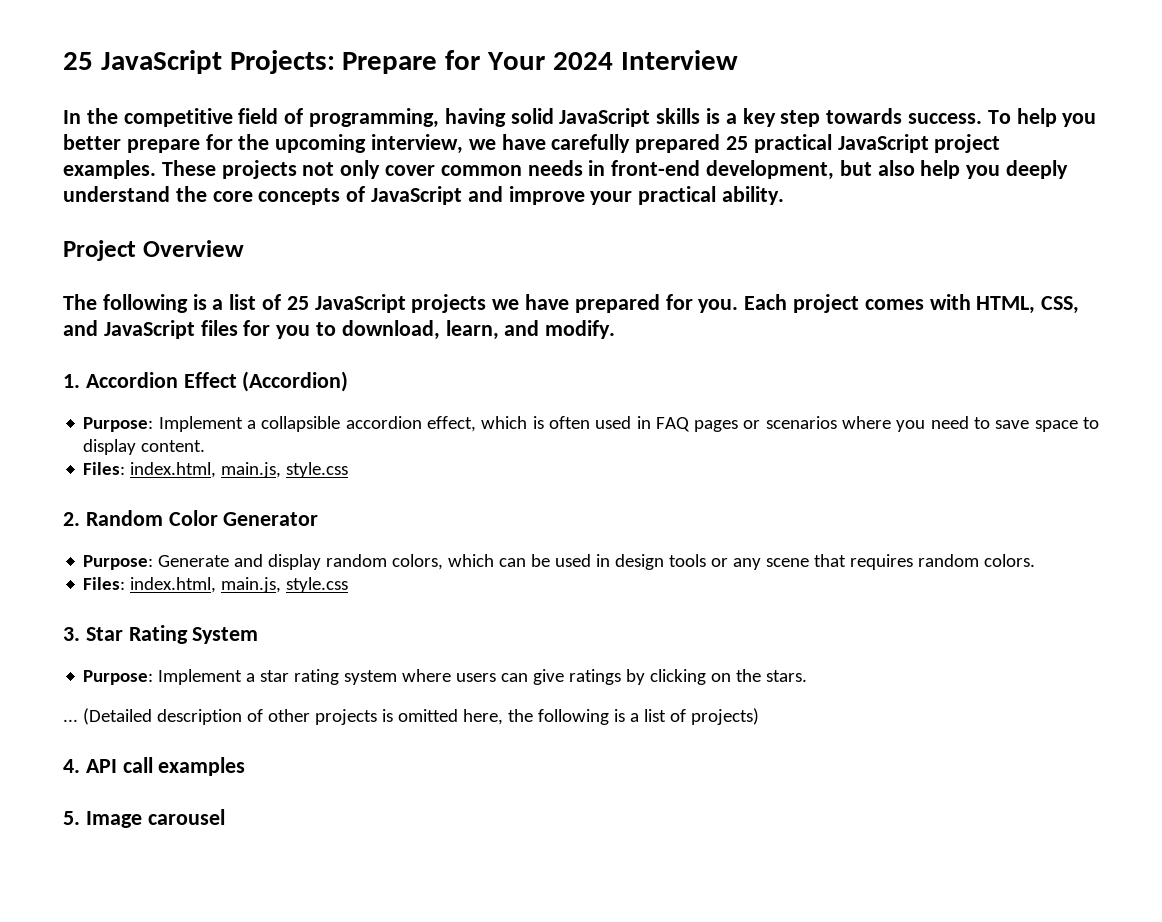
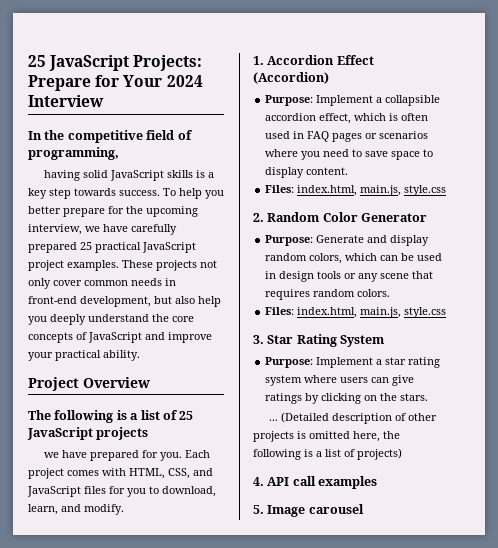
(440, 118) none -> (119, 153) //
(487, 303) none -> (149, 433) //

